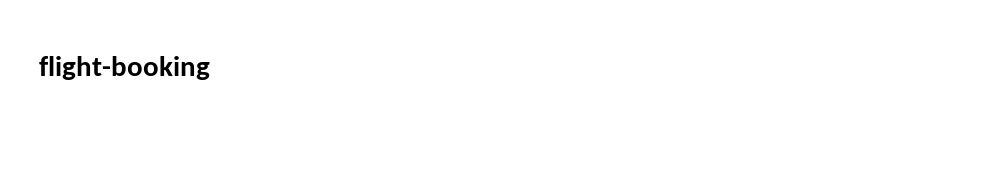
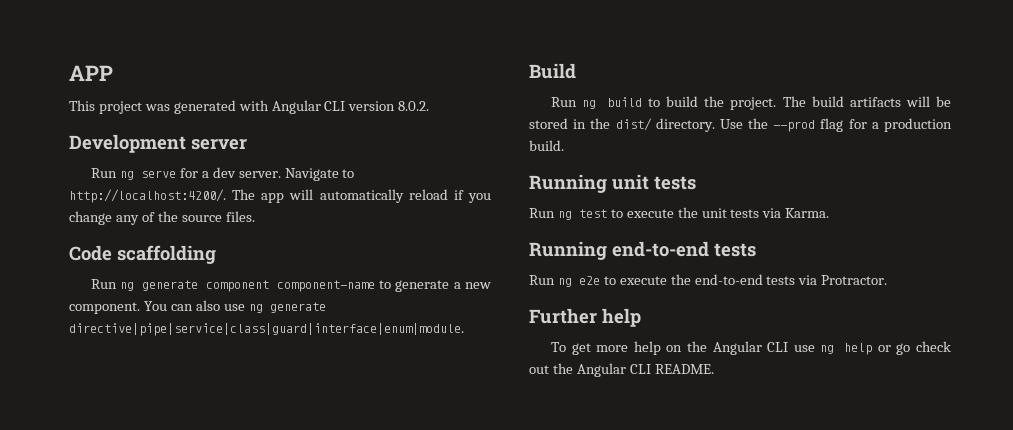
[39,56,210,80] flight-booking -> [69,65,113,81] [69,100,430,114] [69,134,247,153] [91,167,355,181] [69,189,492,203] [69,211,255,225] [69,245,216,264] [91,279,491,292] [69,300,326,314] [69,323,464,336] [529,63,576,79] [551,96,952,110] [529,118,952,132] [529,140,564,151] [529,174,696,193] [529,207,830,220] [529,241,756,260] [529,274,888,287] [529,308,641,327] [551,341,951,355] [529,363,714,377] APP // This project was generated with Angular CLI version 8.0.2. // Development server // Run ng serve for a dev server. Navigate to http://localhost:4200/. The app will automatically reload if you change any of the source files. // Code scaffolding // Run ng generate component component-name to generate a new component. You can also use ng generate directive|pipe|service|class|guard|interface|enum|module. // Build // Run ng build to build the project. The build artifacts will be stored in the dist/ directory. Use the --prod flag for a production build. // Running unit tests // Run ng test to execute the unit tests via Karma. // Running end-to-end tests // Run ng e2e to execute the end-to-end tests via Protractor. // Further help // To get more help on the Angular CLI use ng help or go check out the Angular CLI README.

